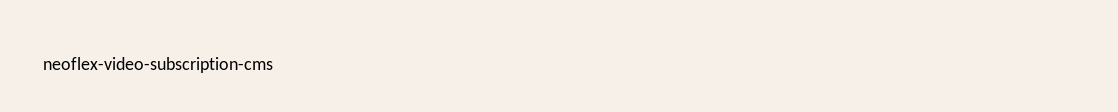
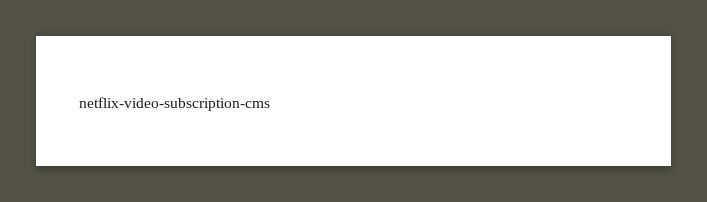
[43,57,273,73] neoflex-video-subscription-cms -> [79,97,270,111] netflix-video-subscription-cms

